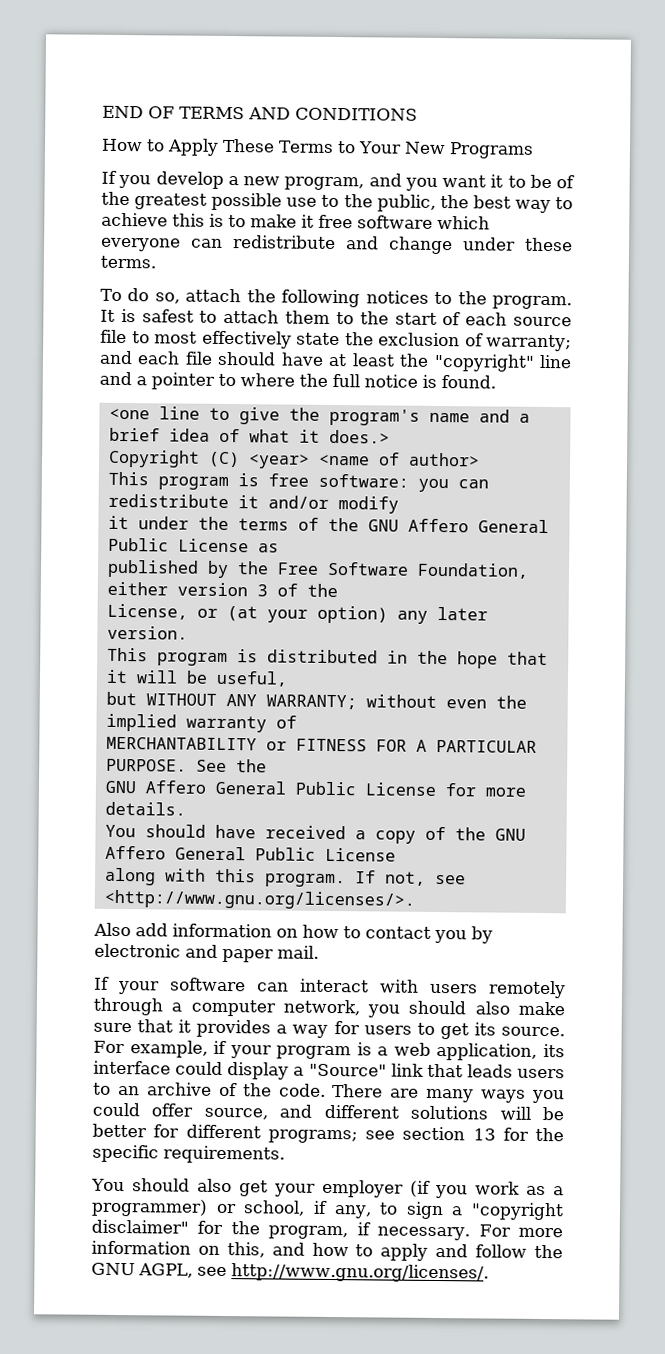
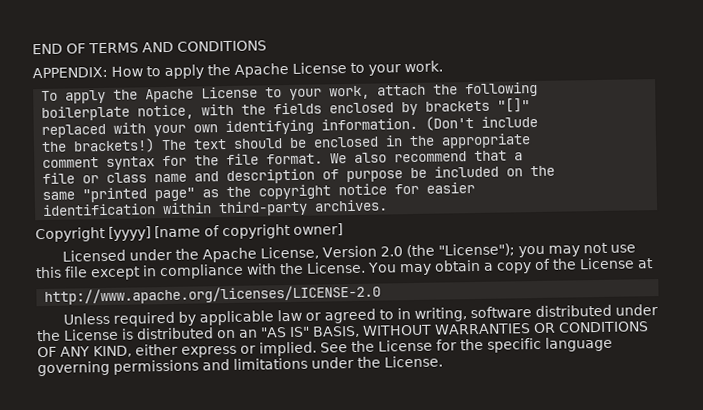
(418, 114) none -> [32,66,108,79] APPENDIX:
[167,138,534,159] [101,170,575,191] [101,191,574,214] [101,212,490,230] [101,235,573,255] [100,255,156,269] [100,288,572,310] [100,308,572,327] [100,329,572,352] [99,350,572,372] [99,371,496,390] [108,406,530,426] [108,427,390,444] [107,449,480,469] [107,471,489,493] [107,493,399,514] [107,515,549,534] [107,537,279,553] [106,559,529,579] [106,581,338,598] [106,603,488,624] [106,625,188,640] [106,647,548,669] [105,669,288,687] [105,691,527,710] [105,713,297,733] [105,736,537,753] [105,758,267,773] [104,780,526,797] [104,801,186,816] [104,824,526,844] [104,845,396,862] [104,867,466,888] [103,889,415,910] [93,922,493,944] [94,943,319,963] [94,976,566,999] [93,997,565,1018] [93,1019,565,1040] [93,1040,565,1061] [93,1060,565,1080] [93,1082,565,1104] [92,1102,564,1121] [92,1123,564,1144] [92,1144,285,1164] [91,1178,564,1199] [91,1198,564,1221] [91,1219,563,1241] [91,1240,564,1261] [91,1262,489,1283] Apply These Terms to Your New Programs // If you develop a new program, and you want it to be of the greatest possible use to the public, the best way to achieve this is to make it free software which everyone can redistribute and change under these terms. // To do so, attach the following notices to the program. It is safest to attach them to the start of each source file to most effectively state the exclusion of warranty; and each file should have at least the "copyright" line and a pointer to where the full notice is found. // <one line to give the program's name and a brief idea of what it does.> // Copyright (C) <year> <name of author> // This program is free software: you can redistribute it and/or modify // it under the terms of the GNU Affero General Public License as // published by the Free Software Foundation, either version 3 of the // License, or (at your option) any later version. // This program is distributed in the hope that it will be useful, // but WITHOUT ANY WARRANTY; without even the implied warranty of // MERCHANTABILITY or FITNESS FOR A PARTICULAR PURPOSE. See the // GNU Affero General Public License for more details. // You should have received a copy of the GNU Affero General Public License // along with this program. If not, see <http://www.gnu.org/licenses/>. // Also add information on how to contact you by electronic and paper mail. // If your software can interact with users remotely through a computer network, you should also make sure that it provides a way for users to get its source. For example, if your program is a web application, its interface could display a "Source" link that leads users to an archive of the code. There are many ways you could offer source, and different solutions will be better for different programs; see section 13 for the specific requirements. // You should also get your employer (if you work as a programmer) or school, if any, to sign a "copyright disclaimer" for the program, if necessary. For more information on this, and how to apply and follow the GNU AGPL, see http://www.gnu.org/licenses/. -> [164,60,443,80] [41,81,539,104] [41,98,531,122] [41,115,539,139] [41,133,532,154] [42,150,524,170] [42,165,556,185] [42,181,476,203] [42,199,389,217] [35,223,343,243] [62,242,637,263] [35,257,654,281] [44,284,382,305] [63,304,659,327] [36,321,649,342] [37,336,613,358] [37,355,443,377] apply the Apache License to your work. // To apply the Apache License to your work, attach the following // boilerplate notice, with the fields enclosed by brackets "[]" // replaced with your own identifying information. (Don't include // the brackets!) The text should be enclosed in the appropriate // comment syntax for the file format. We also recommend that a // file or class name and description of purpose be included on the // same "printed page" as the copyright notice for easier // identification within third-party archives. // Copyright [yyyy] [name of copyright owner] // Licensed under the Apache License, Version 2.0 (the "License"); you may not use this file except in compliance with the License. You may obtain a copy of the License at // http://www.apache.org/licenses/LICENSE-2.0 // Unless required by applicable law or agreed to in writing, software distributed under the License is distributed on an "AS IS" BASIS, WITHOUT WARRANTIES OR CONDITIONS OF ANY KIND, either express or implied. See the License for the specific language governing permissions and limitations under the License.

